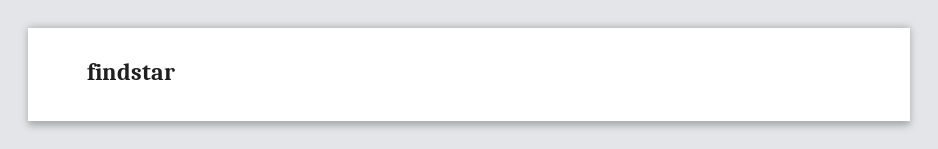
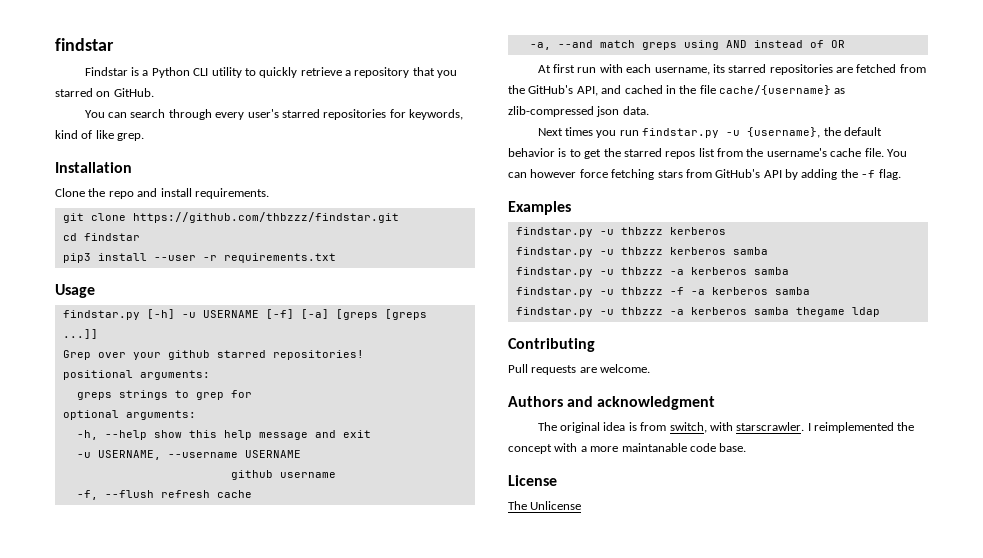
[87,63,175,80] findstar -> [55,38,114,51] [84,67,458,78] [55,88,154,97] [84,109,464,120] [55,130,145,141] [55,162,132,173] [55,188,269,199] [62,212,399,223] [62,233,140,241] [62,253,336,263] [55,284,95,298] [62,309,427,320] [62,329,98,339] [62,350,364,360] [62,370,210,380] [76,390,252,400] [62,410,196,420] [76,430,371,440] [76,450,301,460] [230,470,336,480] [76,490,252,500] [529,40,845,50] [537,64,926,75] [508,85,846,96] [508,106,649,117] [537,127,882,138] [508,148,907,159] [508,169,901,180] [508,201,571,215] [515,227,726,237] [515,247,768,257] [515,267,789,277] [515,287,810,297] [515,307,880,317] [508,338,595,352] [508,364,651,375] [508,396,716,410] [537,422,915,433] [508,443,747,454] [508,475,557,486] [508,501,582,510] findstar // Findstar is a Python CLI utility to quickly retrieve a repository that you starred on GitHub. // You can search through every user's starred repositories for keywords, kind of like grep. // Installation // Clone the repo and install requirements. // git clone https://github.com/thbzzz/findstar.git // cd findstar // pip3 install --user -r requirements.txt // Usage // findstar.py [-h] -u USERNAME [-f] [-a] [greps [greps ...]] // Grep over your github starred repositories! // positional arguments: // greps strings to grep for // optional arguments: // -h, --help show this help message and exit // -u USERNAME, --username USERNAME // github username // -f, --flush refresh cache // -a, --and match greps using AND instead of OR // At first run with each username, its starred repositories are fetched from the GitHub's API, and cached in the file cache/{username} as zlib-compressed json data. // Next times you run findstar.py -u {username}, the default behavior is to get the starred repos list from the username's cache file. You can however force fetching stars from GitHub's API by adding the -f flag. // Examples // findstar.py -u thbzzz kerberos // findstar.py -u thbzzz kerberos samba // findstar.py -u thbzzz -a kerberos samba // findstar.py -u thbzzz -f -a kerberos samba // findstar.py -u thbzzz -a kerberos samba thegame ldap // Contributing // Pull requests are welcome. // Authors and acknowledgment // The original idea is from switch, with starscrawler. I reimplemented the concept with a more maintanable code base. // License // The Unlicense

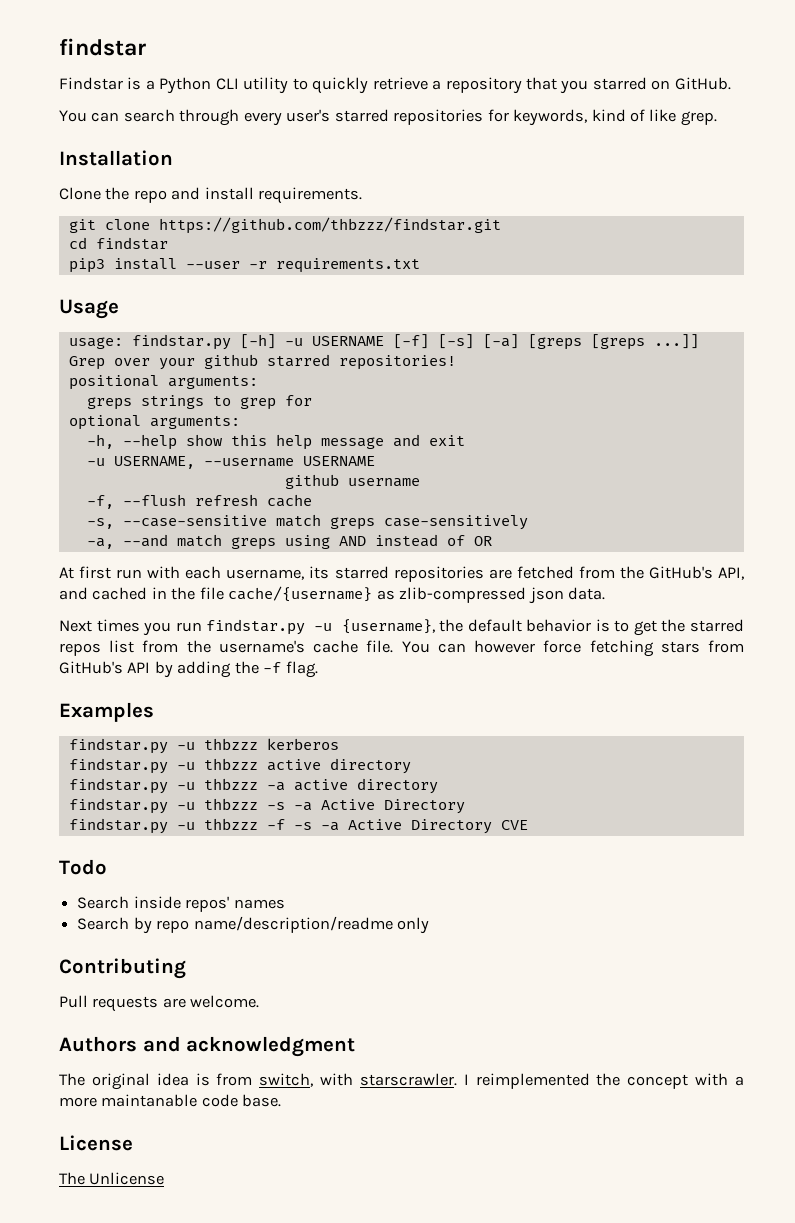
(95, 291) none -> [68,337,123,349] usage:
(294, 314) none -> [437,334,474,349] [-s]
(252, 494) none -> [86,514,528,530] // -s, --case-sensitive match greps case-sensitively
[669,247,768,255] [515,267,789,277] [515,287,810,297] [515,307,880,317] kerberos samba // findstar.py -u thbzzz -a kerberos samba // findstar.py -u thbzzz -f -a kerberos samba // findstar.py -u thbzzz -a kerberos samba thegame ldap -> [266,758,411,774] [68,778,438,794] [68,798,465,814] [68,818,528,834] [59,859,107,875] [77,896,285,912] [77,916,429,934] active directory // findstar.py -u thbzzz -a active directory // findstar.py -u thbzzz -s -a Active Directory // findstar.py -u thbzzz -f -s -a Active Directory CVE // Todo // Search inside repos' names // Search by repo name/description/readme only

